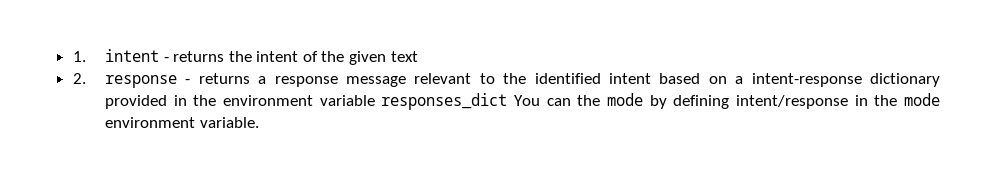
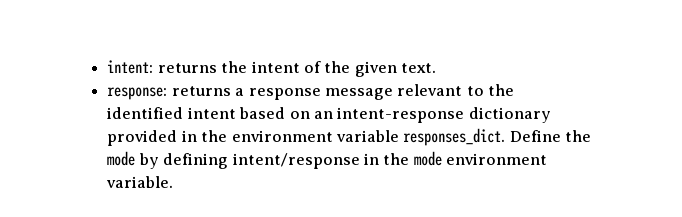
[72,49,169,62] 1. intent - -> [107,60,154,74] intent:
[390,51,418,62] [72,73,191,88] text // 2. response - -> [401,63,437,73] [107,87,168,100] text. // response:
[735,76,744,84] a -> [313,111,333,119] an
[381,93,571,110] responses_dict You can -> [403,128,561,146] responses_dict. Define

